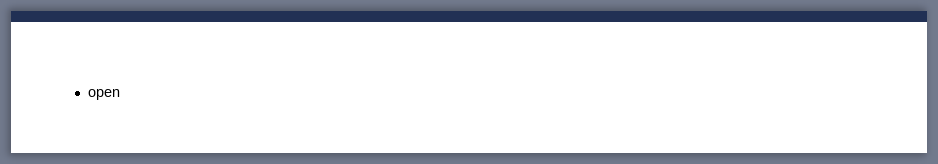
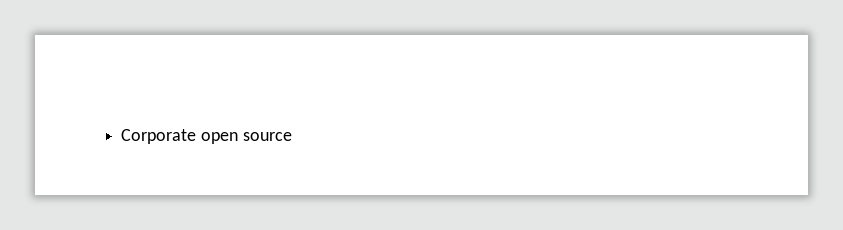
[87,89,120,100] open -> [121,129,292,144] Corporate open source

